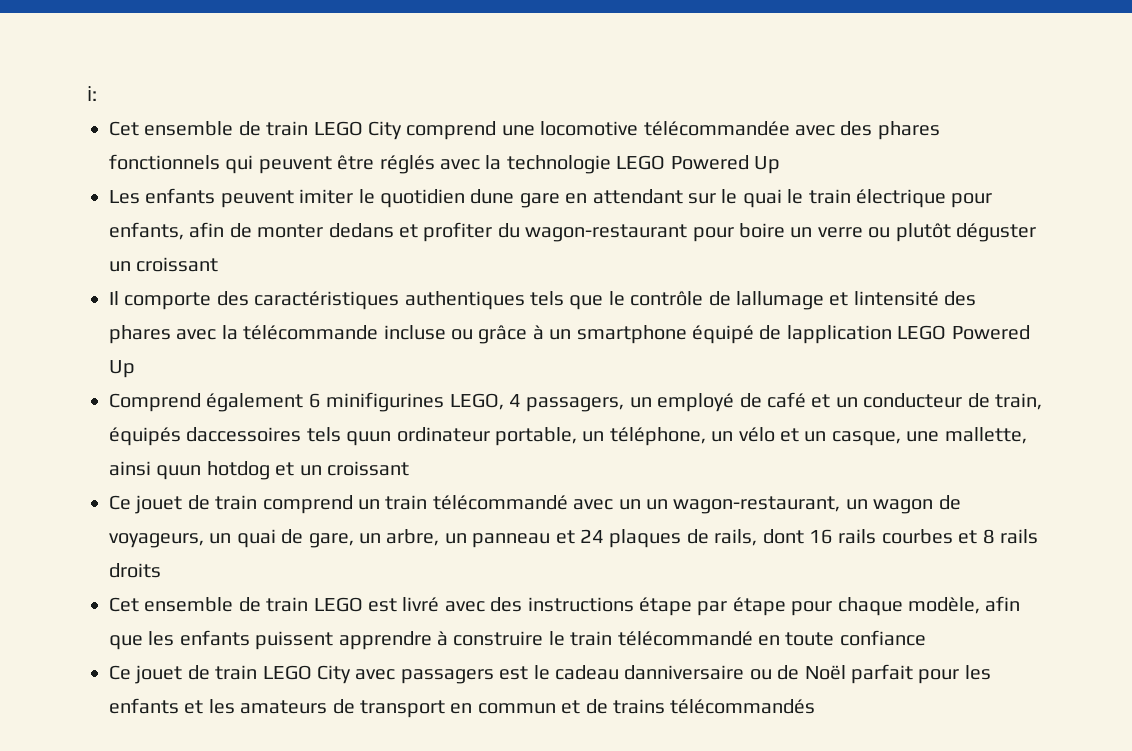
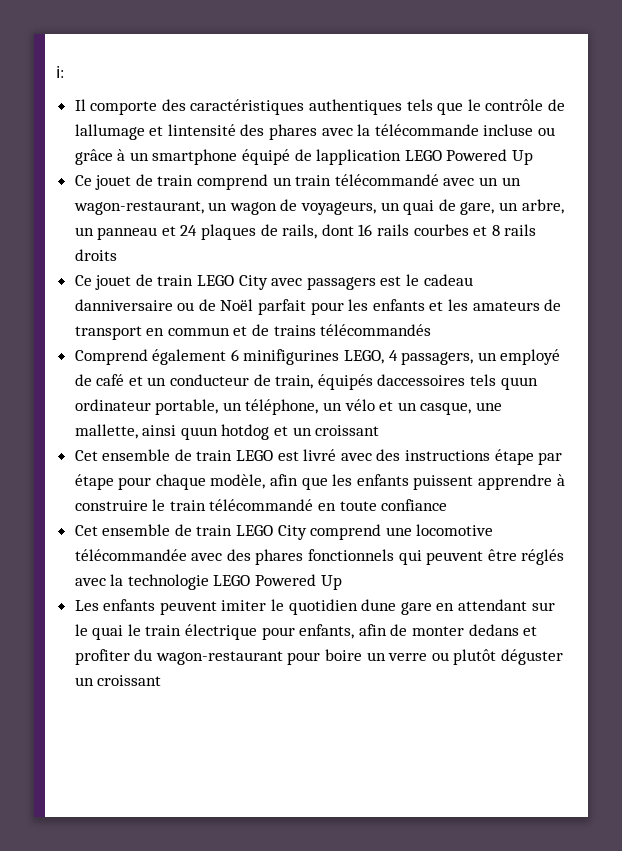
(97, 93) none -> [74,99,566,115] [74,124,556,140] [74,149,534,165] [74,174,521,190] [73,199,564,215] [74,224,537,240] [74,249,117,261] [74,274,473,290] [74,299,562,315] [74,324,432,340] [74,349,561,365] [74,374,538,390] [74,399,503,415] [74,424,380,440] [74,449,563,465] [74,474,565,490] [74,499,448,511] // Il comporte des caractéristiques authentiques tels que le contrôle de lallumage et lintensité des phares avec la télécommande incluse ou grâce à un smartphone équipé de lapplication LEGO Powered Up // Ce jouet de train comprend un train télécommandé avec un un wagon-restaurant, un wagon de voyageurs, un quai de gare, un arbre, un panneau et 24 plaques de rails, dont 16 rails courbes et 8 rails droits // Ce jouet de train LEGO City avec passagers est le cadeau danniversaire ou de Noël parfait pour les enfants et les amateurs de transport en commun et de trains télécommandés // Comprend également 6 minifigurines LEGO, 4 passagers, un employé de café et un conducteur de train, équipés daccessoires tels quun ordinateur portable, un téléphone, un vélo et un casque, une mallette, ainsi quun hotdog et un croissant // Cet ensemble de train LEGO est livré avec des instructions étape par étape pour chaque modèle, afin que les enfants puissent apprendre à construire le train télécommandé en toute confiance
[109,291,977,310] [109,325,1030,344] [109,360,135,378] [109,392,1042,412] [109,427,1027,446] [109,461,409,480] [109,495,961,514] [109,529,1038,548] [109,563,161,578] [109,596,1021,616] [109,630,926,650] [109,664,991,684] [109,698,816,718] // Il comporte des caractéristiques authentiques tels que le contrôle de lallumage et lintensité des phares avec la télécommande incluse ou grâce à un smartphone équipé de lapplication LEGO Powered Up // Comprend également 6 minifigurines LEGO, 4 passagers, un employé de café et un conducteur de train, équipés daccessoires tels quun ordinateur portable, un téléphone, un vélo et un casque, une mallette, ainsi quun hotdog et un croissant // Ce jouet de train comprend un train télécommandé avec un un wagon-restaurant, un wagon de voyageurs, un quai de gare, un arbre, un panneau et 24 plaques de rails, dont 16 rails courbes et 8 rails droits // Cet ensemble de train LEGO est livré avec des instructions étape par étape pour chaque modèle, afin que les enfants puissent apprendre à construire le train télécommandé en toute confiance // Ce jouet de train LEGO City avec passagers est le cadeau danniversaire ou de Noël parfait pour les enfants et les amateurs de transport en commun et de trains télécommandés -> (162, 680) none

